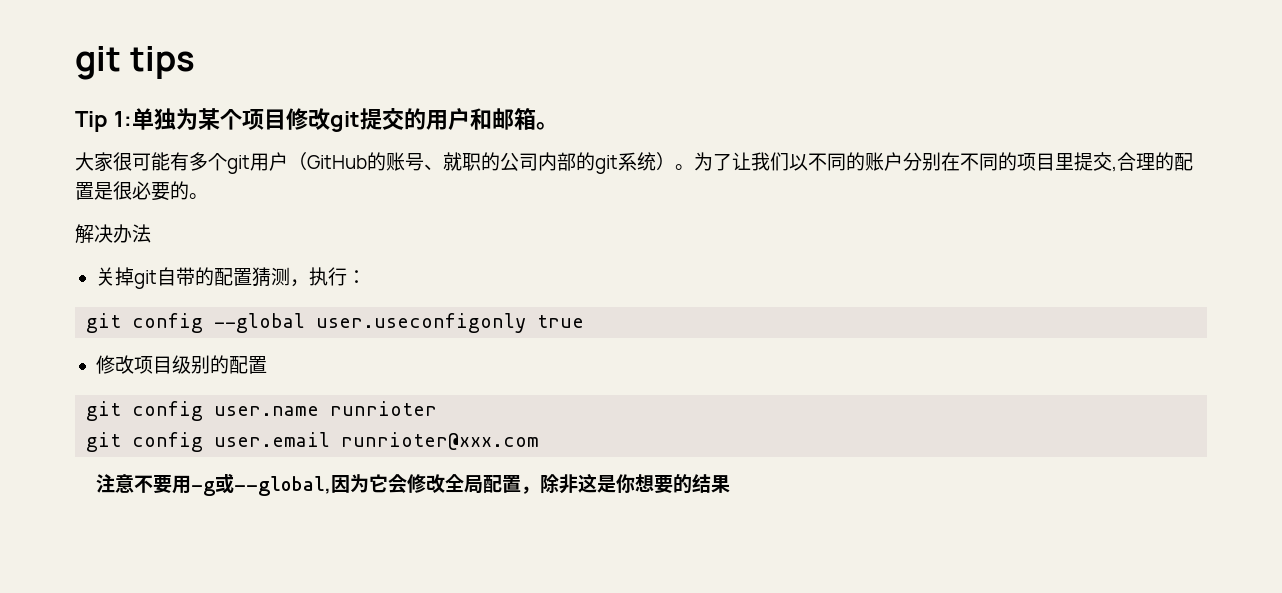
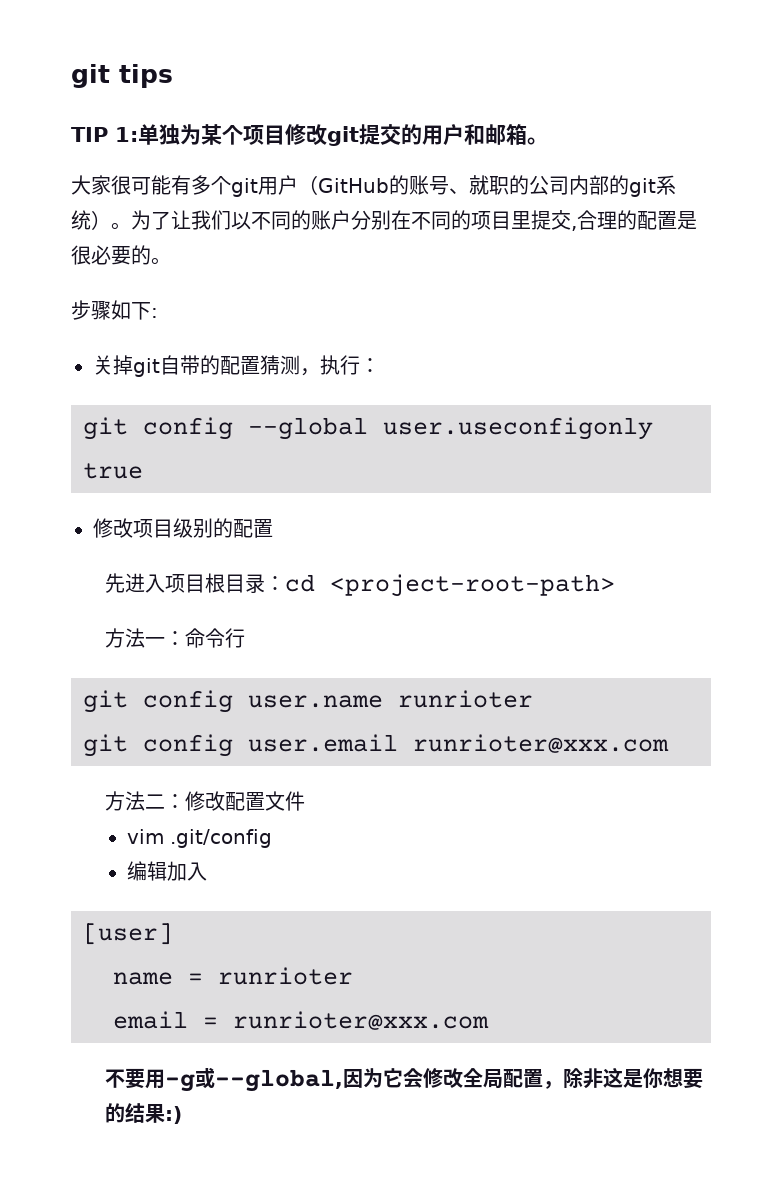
[75,111,108,132] Tip -> [71,127,108,142] TIP
[75,224,151,244] 解决办法 -> [71,300,158,320] 步骤如下:
(267, 365) none -> [104,573,615,597] [104,628,245,648] // 先进入项目根目录：cd <project-root-path> // 方法一：命令行
[96,474,135,493] 注意 -> [104,791,305,811] [126,829,272,848] [126,861,207,881] [83,923,173,945] [113,967,353,985] [113,1011,489,1030] 方法二：修改配置文件 // vim .git/config // 编辑加入 // [user] // name = runrioter // email = runrioter@xxx.com //
(731, 484) none -> [164,1106,182,1124] :)

